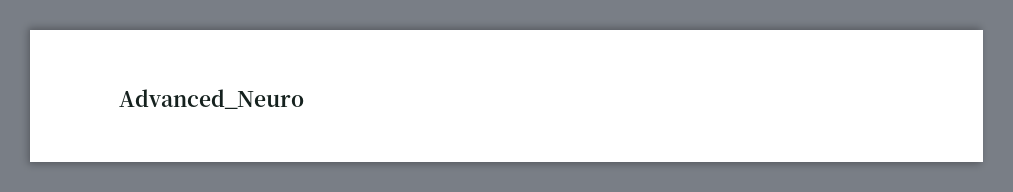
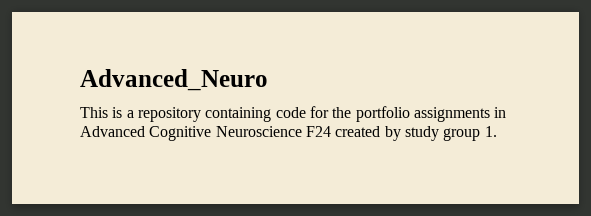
(304, 99) none -> [80,106,507,122] [80,126,497,141] // This is a repository containing code for the portfolio assignments in Advanced Cognitive Neuroscience F24 created by study group 1.

